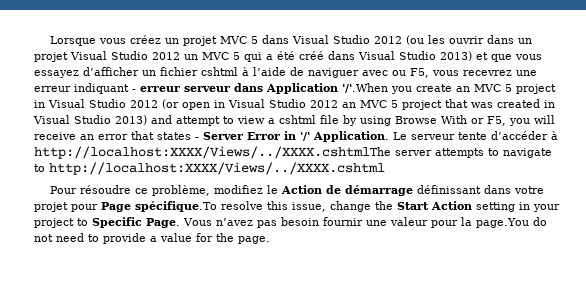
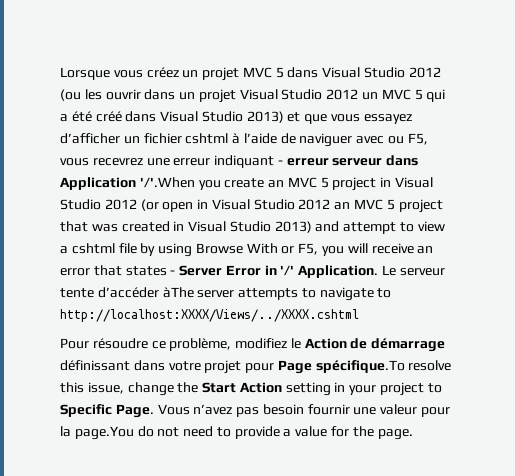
[551,131,558,140] [34,146,391,159] à http://localhost:XXXX/Views/../XXXX.cshtmlThe -> [162,287,194,298] àThe

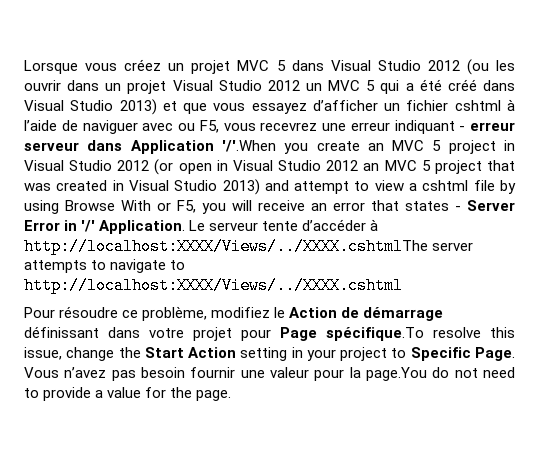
[162,287,194,298] àThe -> [370,219,379,231] [24,238,428,255] à http://localhost:XXXX/Views/../XXXX.cshtmlThe

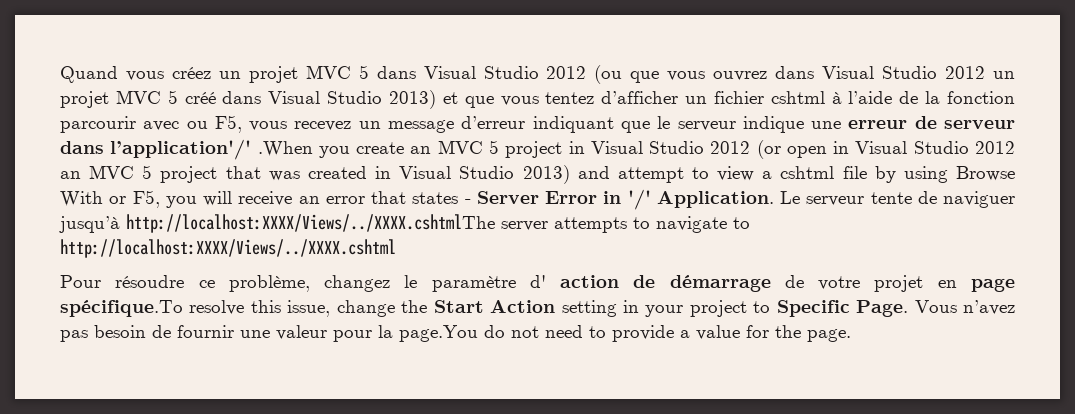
[24,60,78,74] Lorsque -> [60,66,118,83] Quand
[495,60,515,71] [24,80,167,94] les ouvrir dans un projet -> [630,66,815,83] que vous ouvrez dans
[328,79,442,94] MVC 5 qui a été -> [60,90,178,108] projet MVC 5
[251,103,307,114] essayez -> [545,92,595,104] tentez
[82,120,138,134] naviguer -> [925,91,1016,104] [60,116,136,133] la fonction parcourir
[260,120,515,134] [24,140,276,154] recevrez une erreur indiquant - erreur serveur dans Application '/'.When -> [294,116,1015,133] [60,139,313,160] recevez un message d’erreur indiquant que le serveur indique une erreur de serveur dans l’application'/' .When
[302,219,379,231] d’accéder à -> [917,191,1015,208] [59,216,120,233] de naviguer jusqu’à
[211,307,444,321] [24,326,317,341] modifiez le Action de démarrage définissant dans votre projet pour Page -> [324,275,1015,292] changez le paramètre d' action de démarrage de votre projet en page
(186, 372) none -> [152,325,171,338] de

